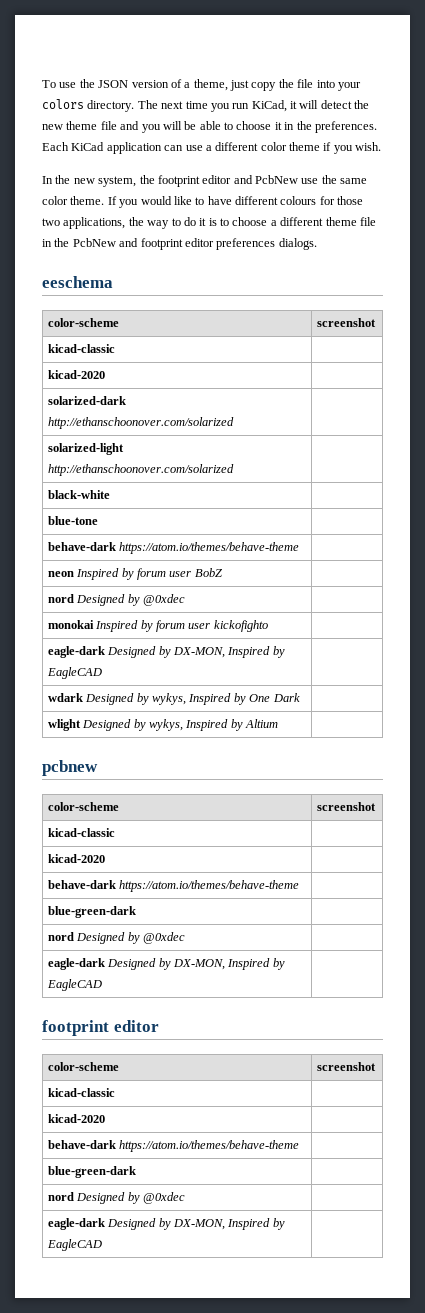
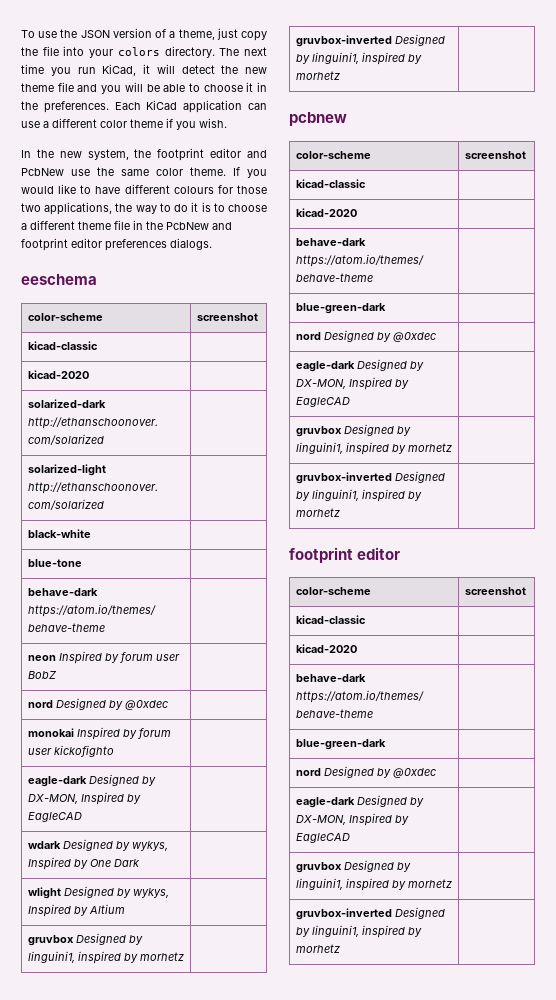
(279, 723) none -> [27,933,143,946] [27,951,184,964] [295,34,445,47] [295,52,422,65] [295,71,340,80] // gruvbox Designed by linguini1, inspired by morhetz | // gruvbox-inverted Designed by linguini1, inspired by morhetz |
(102, 985) none -> [295,424,411,437] [295,442,452,455] [295,471,445,484] [295,489,422,502] [295,508,340,517] // gruvbox Designed by linguini1, inspired by morhetz | // gruvbox-inverted Designed by linguini1, inspired by morhetz |
(102, 1245) none -> [295,860,411,873] [295,878,452,891] [295,907,445,920] [295,925,422,938] [295,944,340,953] // gruvbox Designed by linguini1, inspired by morhetz | // gruvbox-inverted Designed by linguini1, inspired by morhetz |

